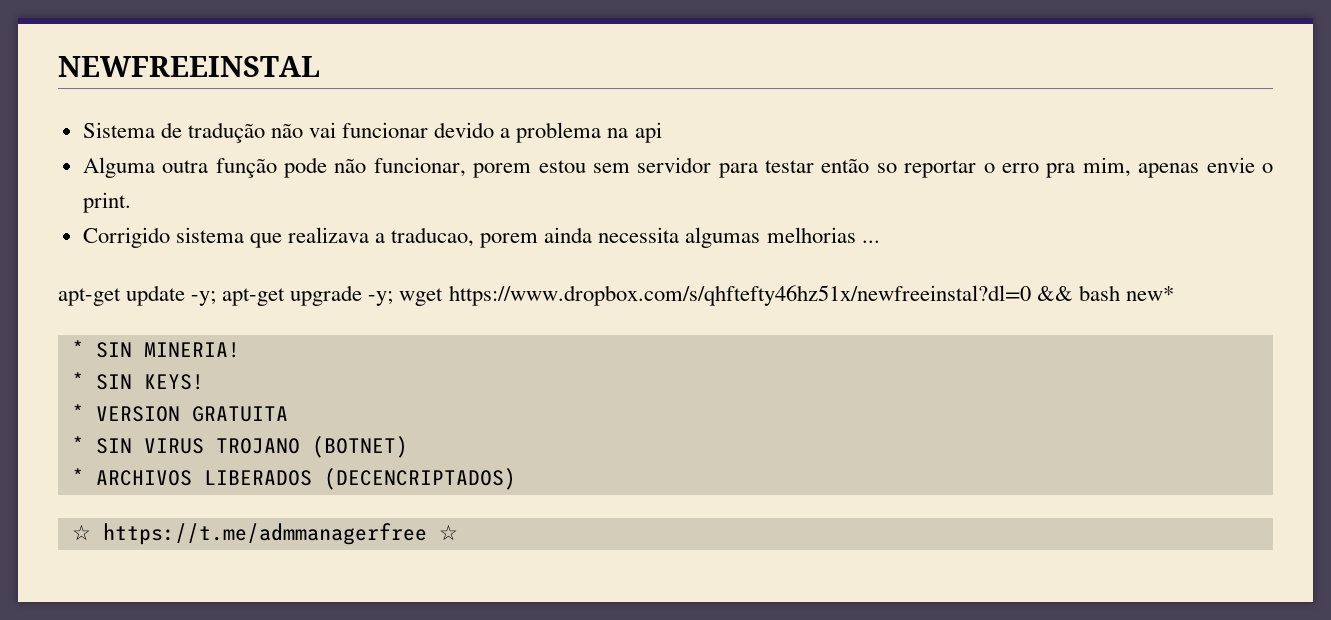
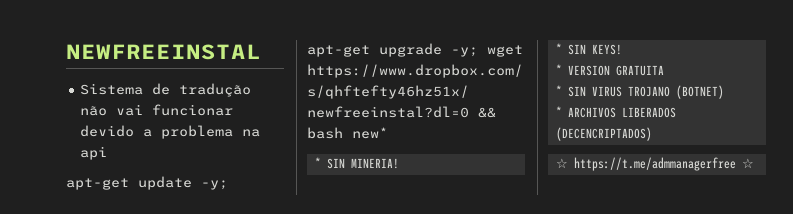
[82,157,1273,178] [82,192,131,213] [82,227,880,248] // Alguma outra função pode não funcionar, porem estou sem servidor para testar então so reportar o erro pra mim, apenas envie o print. // Corrigido sistema que realizava a traducao, porem ainda necessita algumas melhorias ... -> (108, 153) none

